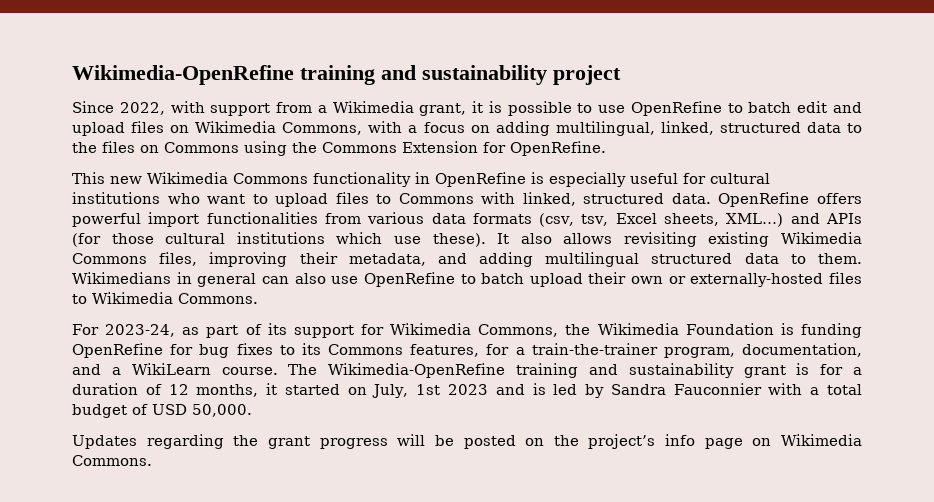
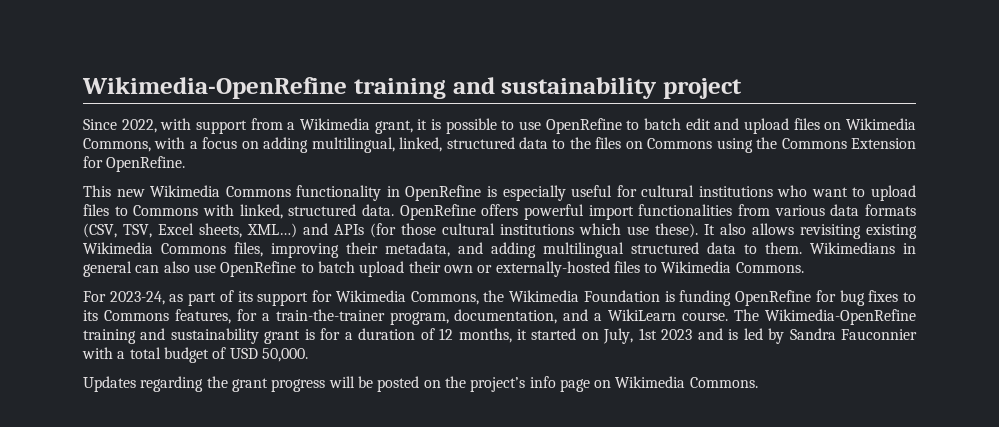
[539,213,609,227] (csv, tsv, -> [83,223,152,238] (CSV, TSV,

